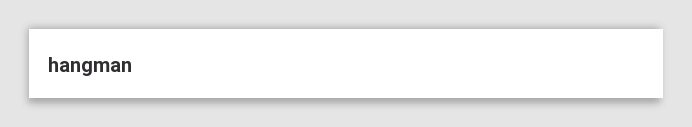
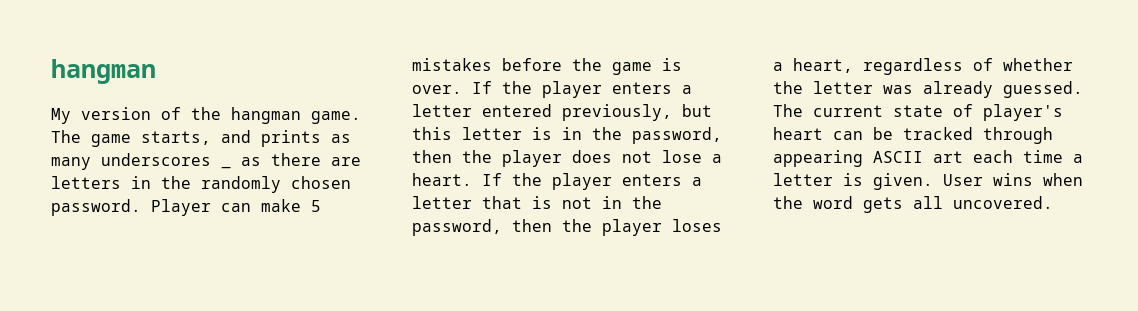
[48,57,132,76] hangman -> [51,59,156,84] [51,107,361,124] [51,130,351,147] [51,153,211,170] [221,166,231,169] [241,153,361,166] [51,176,351,193] [51,199,321,216] [412,58,682,75] [412,81,692,98] [412,104,712,121] [412,127,722,144] [412,150,722,167] [412,173,702,190] [412,196,662,209] [412,219,722,236] [773,58,1073,75] [773,81,1083,98] [773,104,1063,121] [773,127,1053,144] [773,150,1083,167] [773,173,1083,190] [773,196,1053,213] hangman // My version of the hangman game. The game starts, and prints as many underscores _ as there are letters in the randomly chosen password. Player can make 5 mistakes before the game is over. If the player enters a letter entered previously, but this letter is in the password, then the player does not lose a heart. If the player enters a letter that is not in the password, then the player loses a heart, regardless of whether the letter was already guessed. The current state of player's heart can be tracked through appearing ASCII art each time a letter is given. User wins when the word gets all uncovered.

